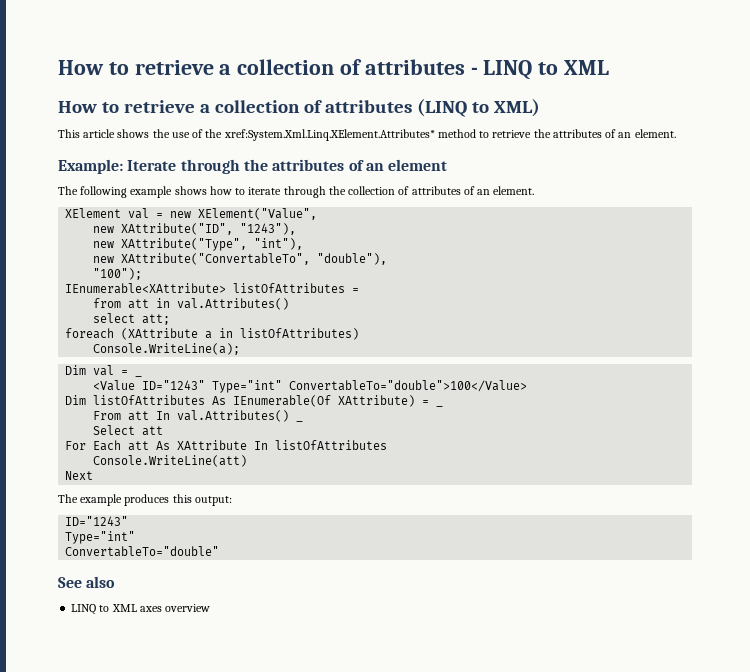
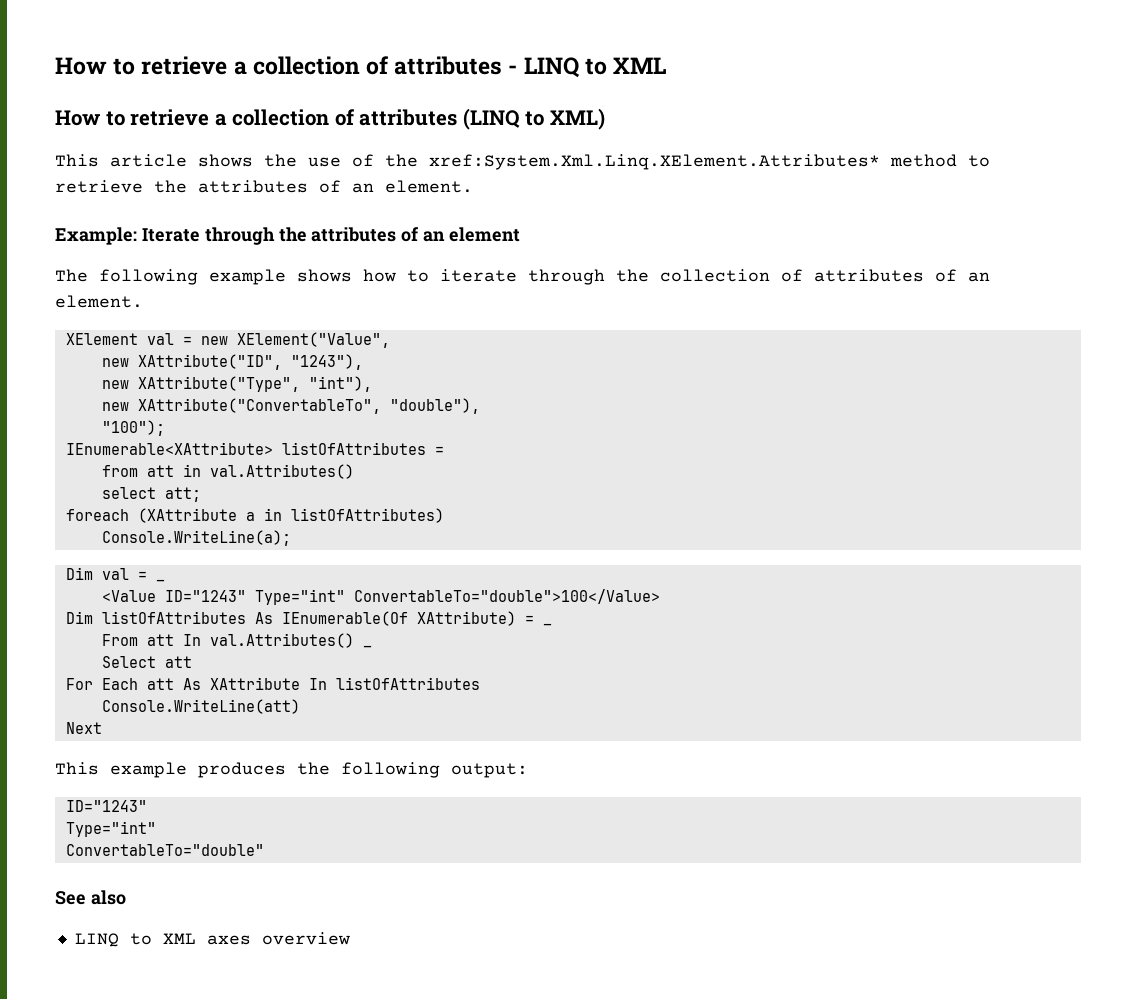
[58,494,78,503] The -> [55,762,99,775] This
[172,494,192,503] this -> [297,762,440,778] the following

